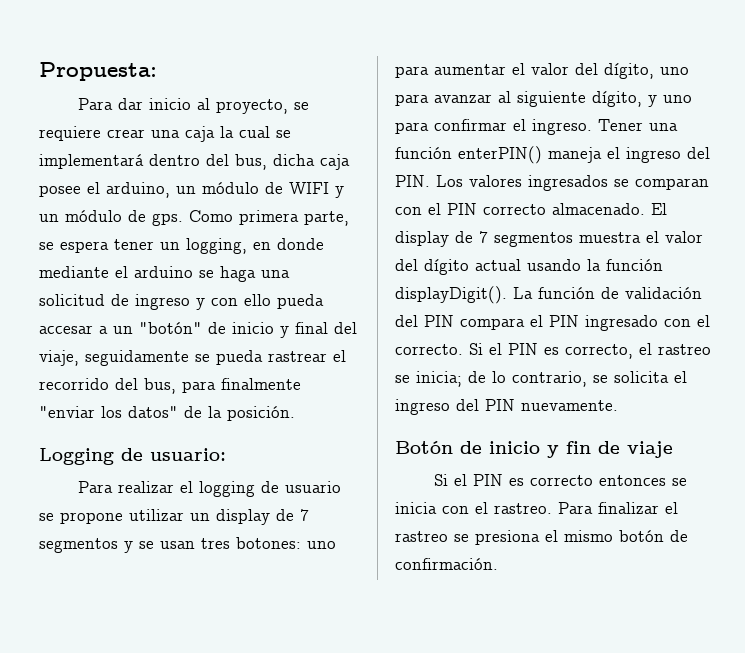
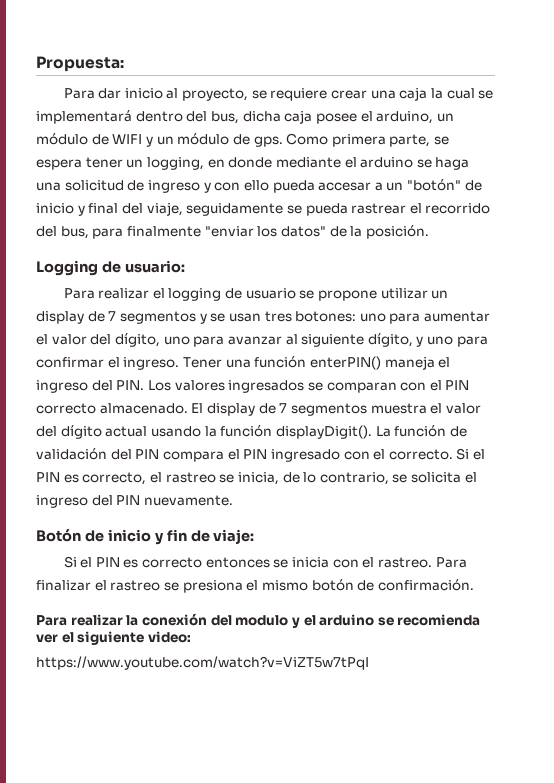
[416,371,462,387] inicia; -> [237,472,279,485] inicia,
[627,441,673,458] viaje -> [213,529,255,544] viaje:
(498, 564) none -> [36,613,481,628] [36,631,191,645] [36,656,369,670] // Para realizar la conexión del modulo y el arduino se recomienda ver el siguiente video: // https://www.youtube.com/watch?v=ViZT5w7tPqI

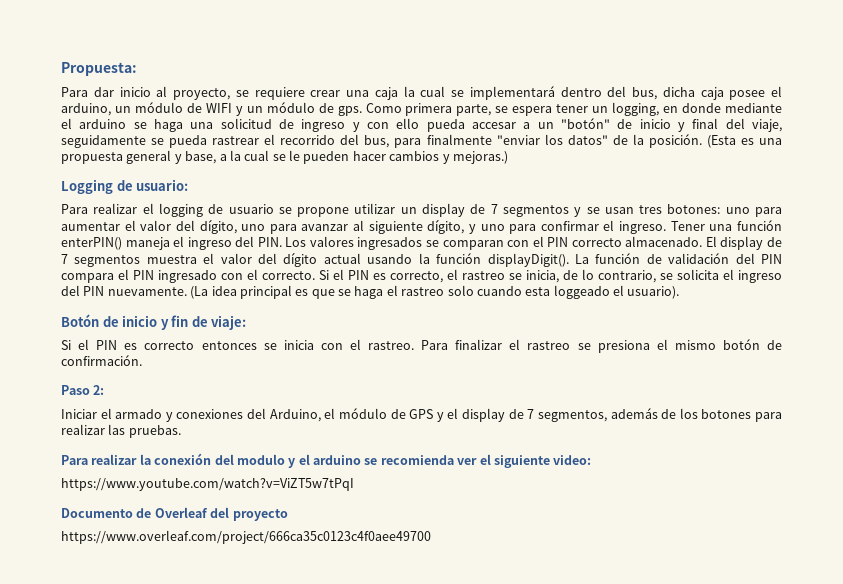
(429, 232) none -> [706,135,782,148] [61,150,508,164] (Esta es una propuesta general y base, a la cual se le pueden hacer cambios y mejoras.)
(233, 500) none -> [190,285,680,299] (La idea principal es que se haga el rastreo solo cuando esta loggeado el usuario).
(474, 585) none -> [61,385,105,395] [61,408,782,422] [61,424,181,438] // Paso 2: // Iniciar el armado y conexiones del Arduino, el módulo de GPS y el display de 7 segmentos, además de los botones para realizar las pruebas.
(369, 663) none -> [61,507,288,521] [61,530,431,544] // Documento de Overleaf del proyecto // https://www.overleaf.com/project/666ca35c0123c4f0aee49700

